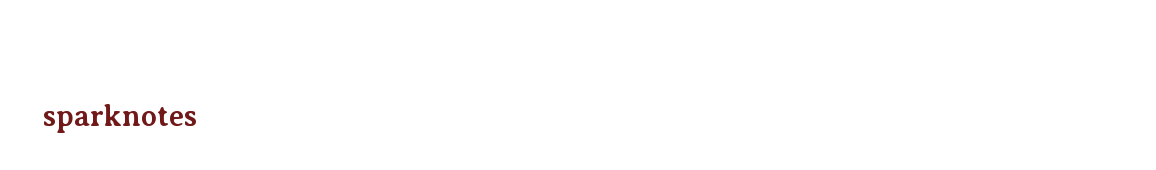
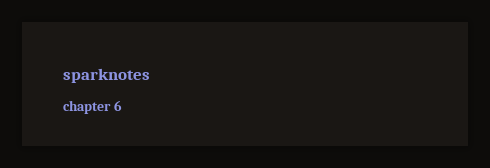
(197, 118) none -> [63,100,122,114] // chapter 6

